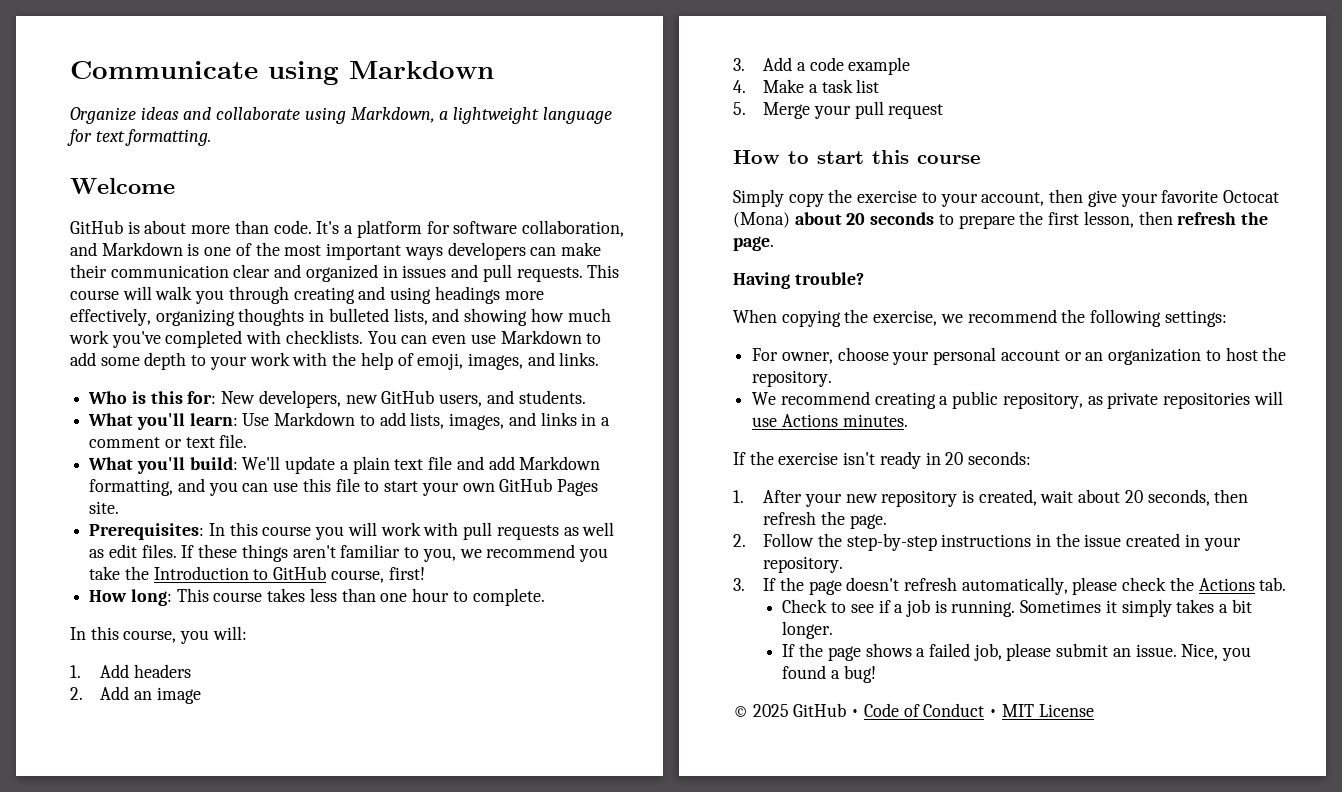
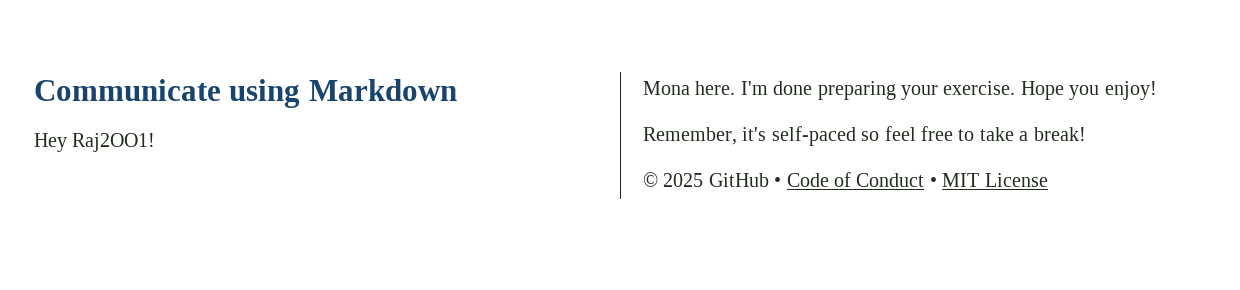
[70,107,612,124] [67,129,212,146] [70,178,175,194] [70,220,624,238] [70,242,601,260] [70,264,620,282] [70,286,544,304] [70,308,611,326] [69,330,602,348] [70,352,600,370] [88,390,586,408] [88,412,610,430] [89,434,248,448] [88,456,601,474] [89,478,598,496] [89,501,120,514] [89,522,615,540] [89,544,608,562] [89,566,425,583] [89,588,545,606] [70,626,247,644] [70,664,191,678] [70,686,201,704] [733,57,911,75] [733,79,880,93] [733,101,944,119] [733,150,981,164] [733,189,1279,207] [733,211,1268,229] [733,236,774,251] [733,272,864,289] [733,309,1227,327] [752,347,1287,365] [752,370,833,387] [752,391,1283,409] [752,414,908,427] [733,451,1032,469] [733,489,1249,507] [763,511,887,529] [733,533,1241,551] [763,556,844,573] [733,577,1287,595] [782,599,1252,617] [782,621,834,639] [782,643,1252,661] [782,665,876,683] Organize ideas and collaborate using Markdown, a lightweight language for text formatting. // Welcome // GitHub is about more than code. It's a platform for software collaboration, and Markdown is one of the most important ways developers can make their communication clear and organized in issues and pull requests. This course will walk you through creating and using headings more effectively, organizing thoughts in bulleted lists, and showing how much work you've completed with checklists. You can even use Markdown to add some depth to your work with the help of emoji, images, and links. // Who is this for: New developers, new GitHub users, and students. // What you'll learn: Use Markdown to add lists, images, and links in a comment or text file. // What you'll build: We'll update a plain text file and add Markdown formatting, and you can use this file to start your own GitHub Pages site. // Prerequisites: In this course you will work with pull requests as well as edit files. If these things aren't familiar to you, we recommend you take the Introduction to GitHub course, first! // How long: This course takes less than one hour to complete. // In this course, you will: // 1. Add headers // 2. Add an image // 3. Add a code example // 4. Make a task list // 5. Merge your pull request // How to start this course // Simply copy the exercise to your account, then give your favorite Octocat (Mona) about 20 seconds to prepare the first lesson, then refresh the page. // Having trouble? // When copying the exercise, we recommend the following settings: // For owner, choose your personal account or an organization to host the repository. // We recommend creating a public repository, as private repositories will use Actions minutes. // If the exercise isn't ready in 20 seconds: // 1. After your new repository is created, wait about 20 seconds, then refresh the page. // 2. Follow the step-by-step instructions in the issue created in your repository. // 3. If the page doesn't refresh automatically, please check the Actions tab. // Check to see if a job is running. Sometimes it simply takes a bit longer. // If the page shows a failed job, please submit an issue. Nice, you found a bug! -> [34,133,156,152] [643,81,1157,100] [643,126,1086,146] Hey Raj2OO1! // Mona here. I'm done preparing your exercise. Hope you enjoy! // Remember, it's self-paced so feel free to take a break!

